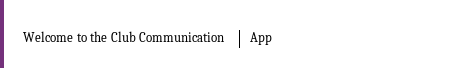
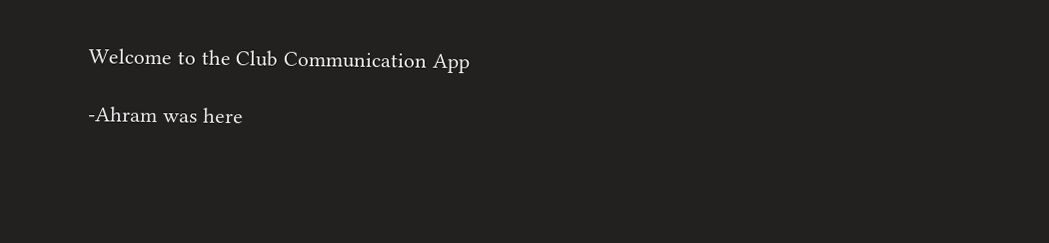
(272, 38) none -> [87,106,244,124] // -Ahram was here

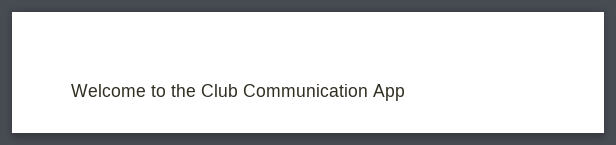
[87,106,244,124] // -Ahram was here -> (405, 92) none

